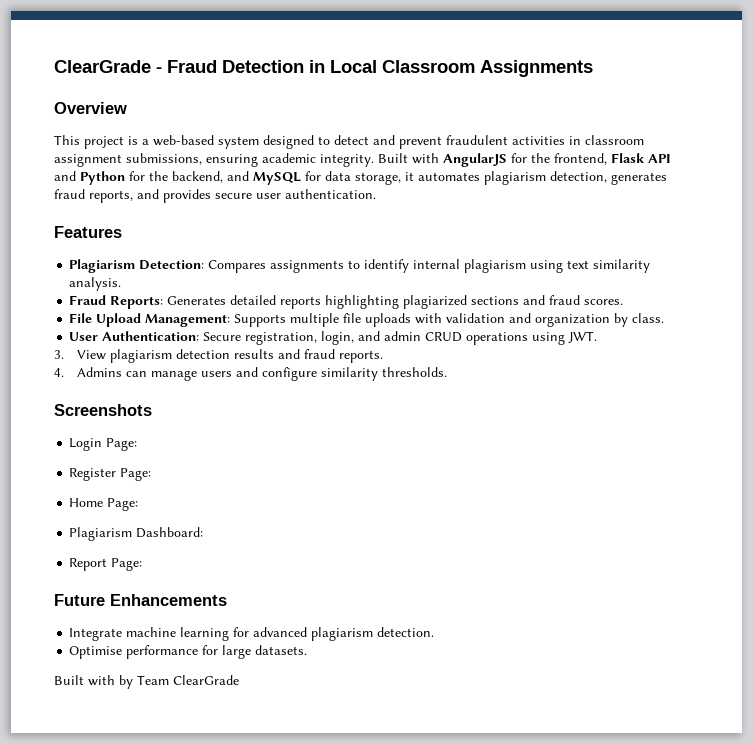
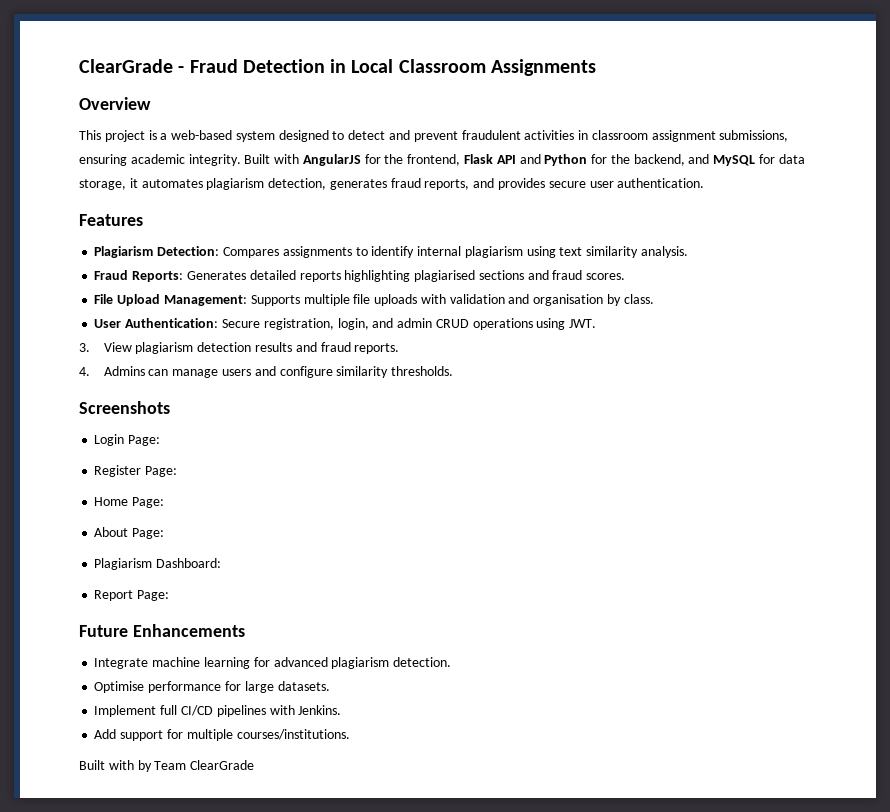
[403,295,468,309] plagiarized -> [414,270,476,282] plagiarised
[535,314,611,327] organization -> [533,294,604,306] organisation
(139, 504) none -> [94,527,165,539] // About Page:
(308, 650) none -> [94,705,342,717] [94,729,350,741] // Implement full CI/CD pipelines with Jenkins. // Add support for multiple courses/institutions.

